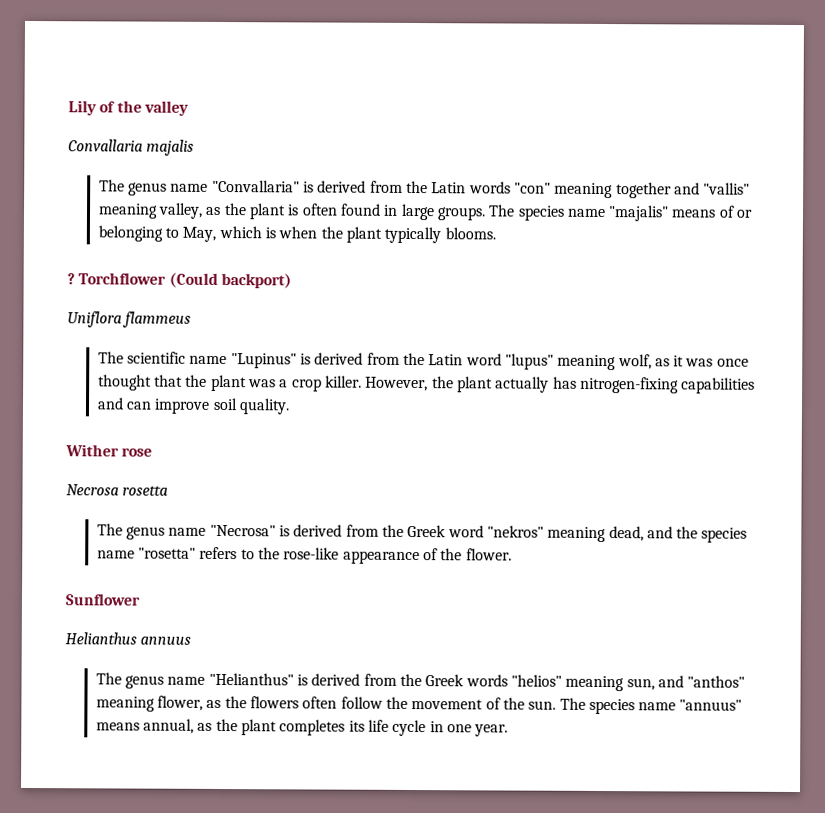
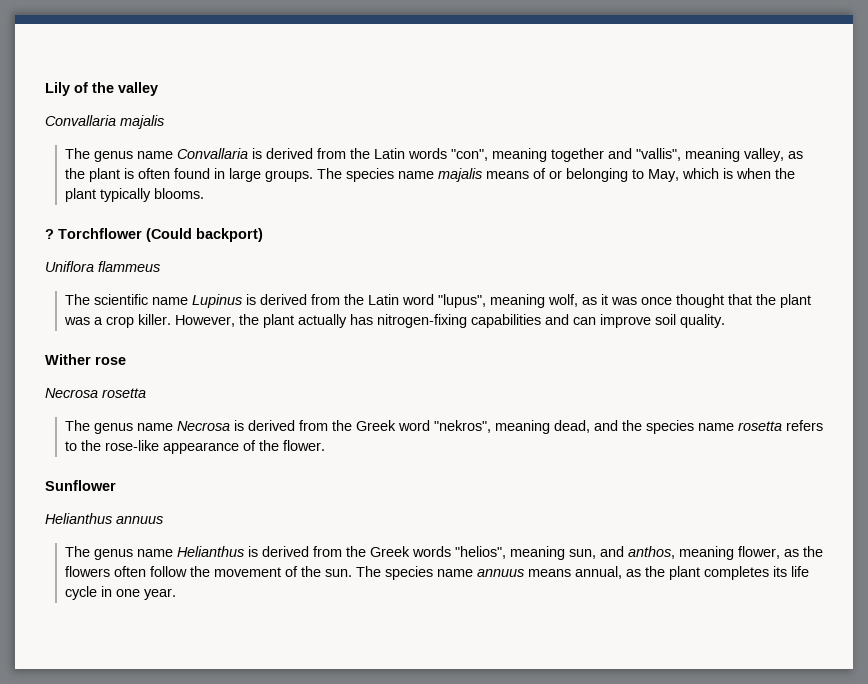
[211,179,300,193] "Convallaria" -> [176,148,248,159] Convallaria
[513,182,551,194] "con" -> [450,149,488,161] "con",
[703,182,751,195] "vallis" -> [635,148,681,161] "vallis",
[608,205,670,222] "majalis" -> [437,168,482,182] majalis
[230,353,297,369] "Lupinus" -> [191,294,242,308] Lupinus
[504,353,554,370] "lupus" -> [437,294,486,308] "lupus",
[209,524,276,537] "Necrosa" -> [176,421,230,431] Necrosa
[486,525,544,538] "nekros" -> [433,420,491,433] "nekros",
[137,547,196,559] "rosetta" -> [737,421,782,431] rosetta
[208,672,294,686] "Helianthus" -> [176,546,244,557] Helianthus
[510,674,562,687] "helios" -> [454,546,506,559] "helios",
[687,675,746,688] "anthos" -> [627,546,675,559] anthos,
[679,699,743,711] "annuus" -> [476,569,524,577] annuus

